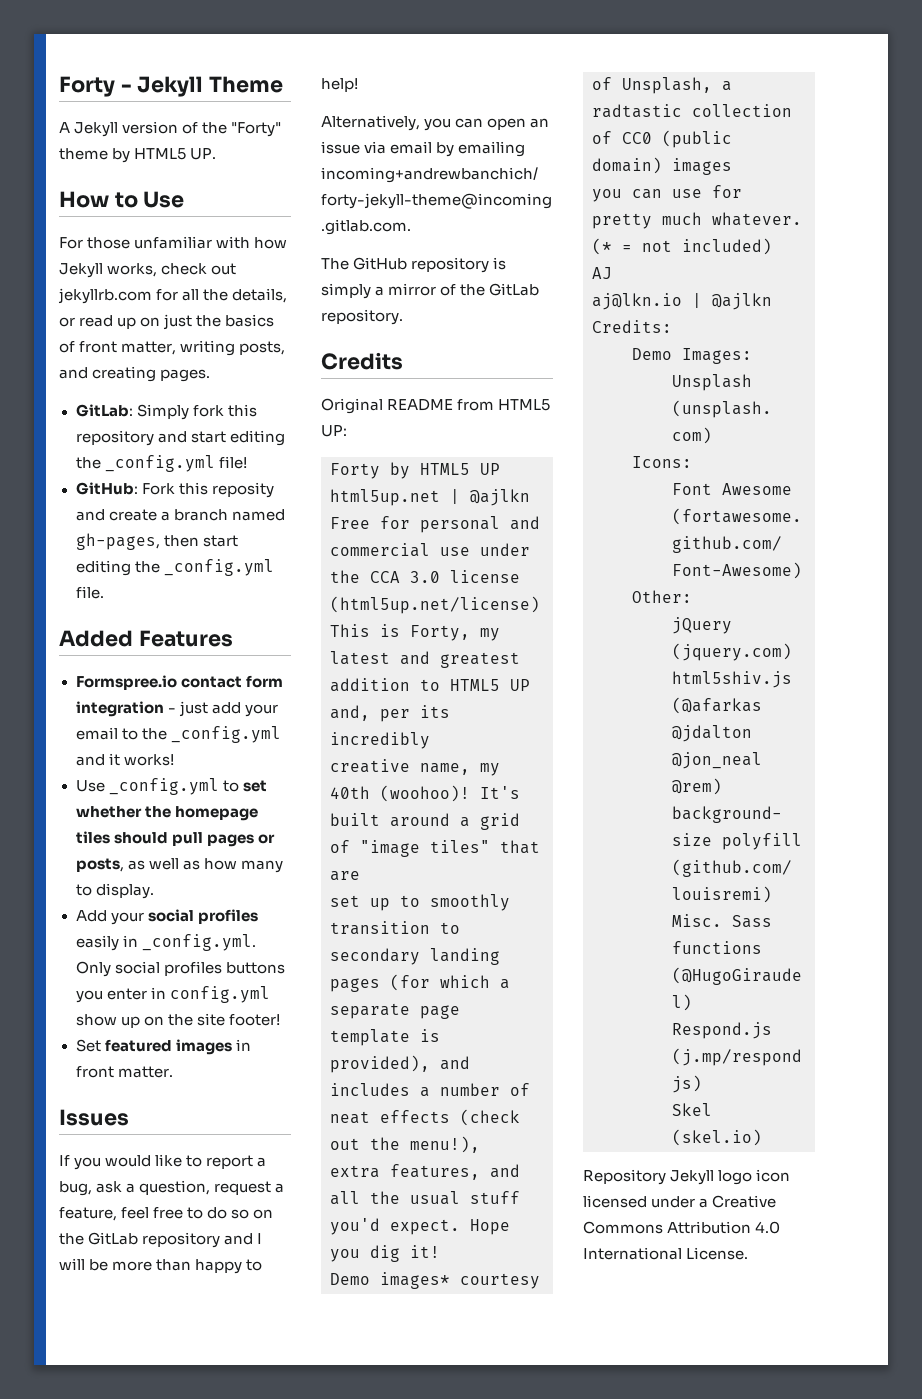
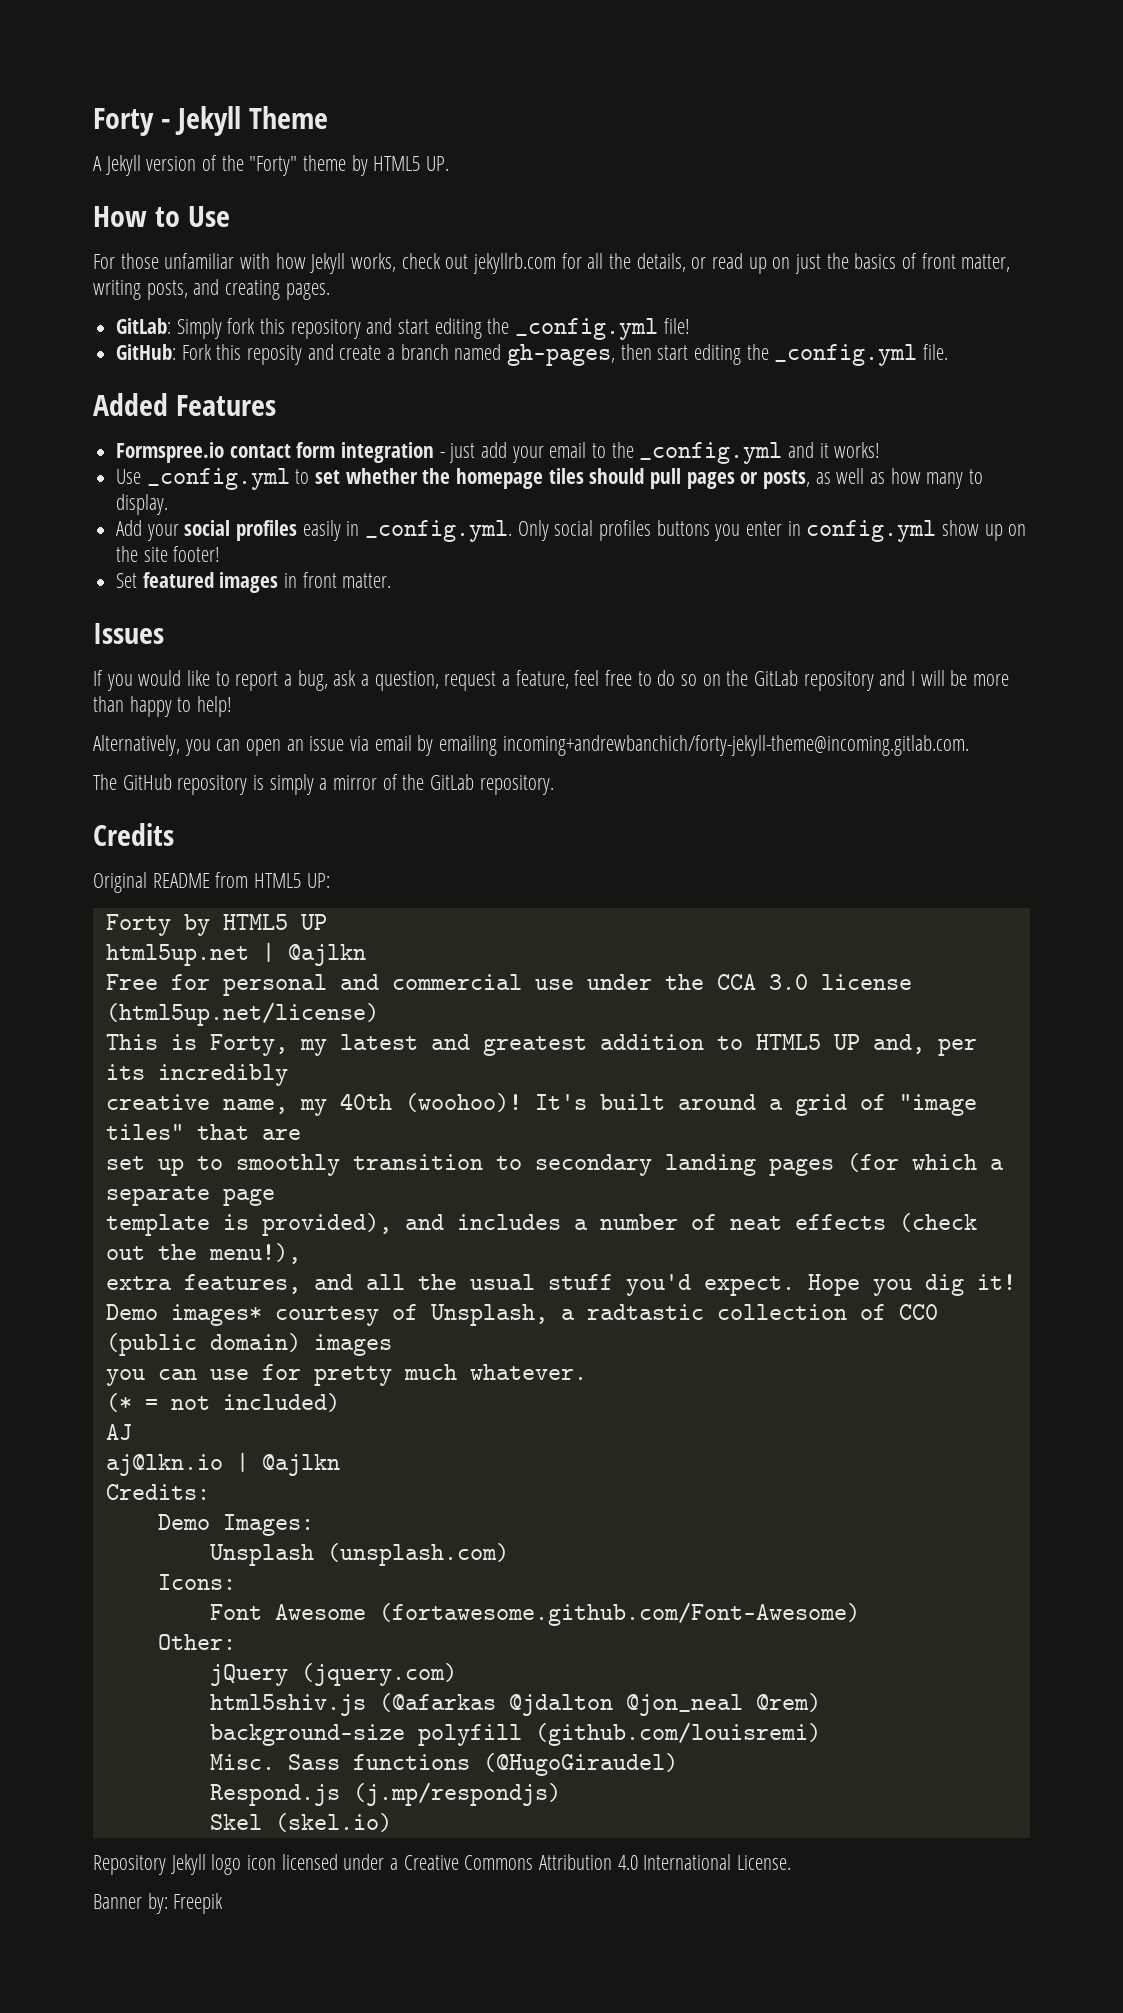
(749, 1253) none -> [93,1893,224,1914] // Banner by: Freepik

